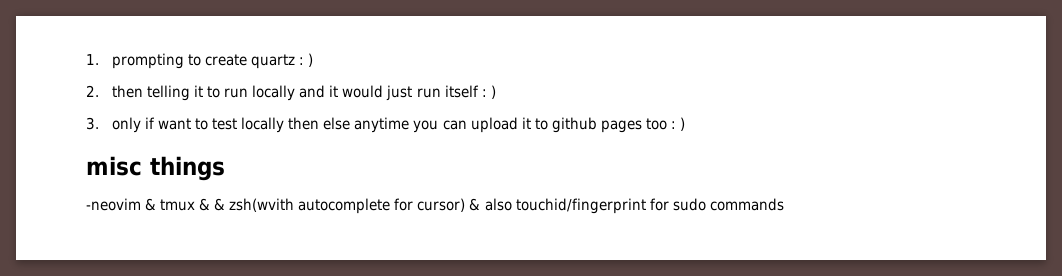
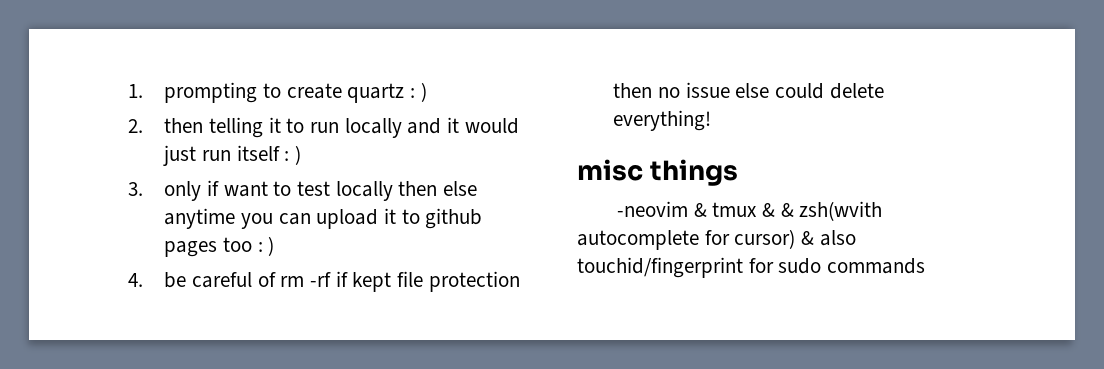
(685, 124) none -> [128,271,520,292] [613,82,884,99] [613,110,712,131] // 4. be careful of rm -rf if kept file protection then no issue else could delete everything!

